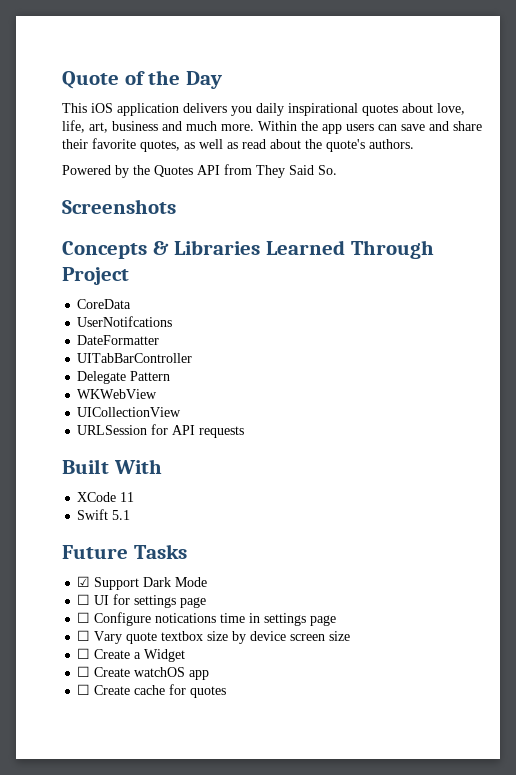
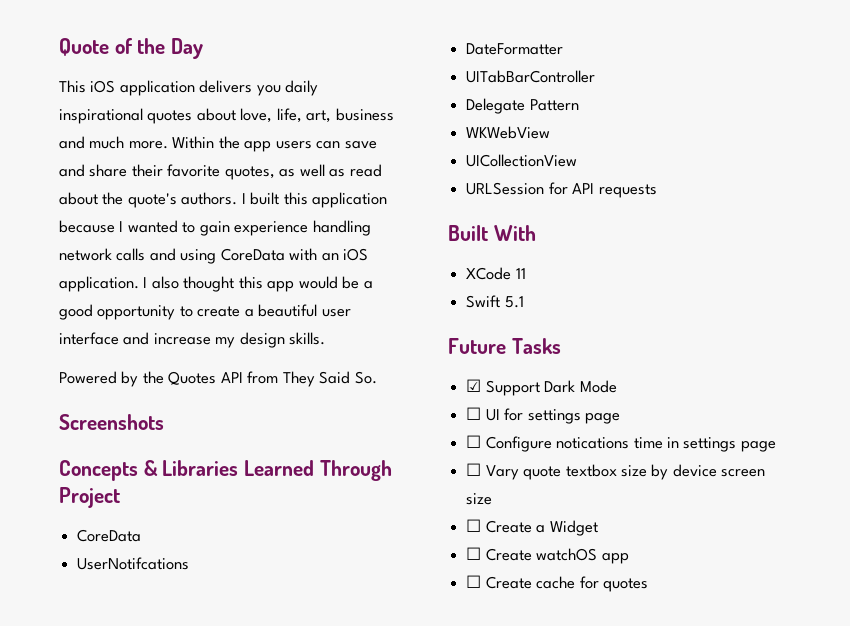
(414, 144) none -> [241,192,388,208] [59,220,371,236] [59,248,369,264] [59,276,373,292] [59,304,351,320] [59,332,326,348] I built this application because I wanted to gain experience handling network calls and using CoreData with an iOS application. I also thought this app would be a good opportunity to create a beautiful user interface and increase my design skills.

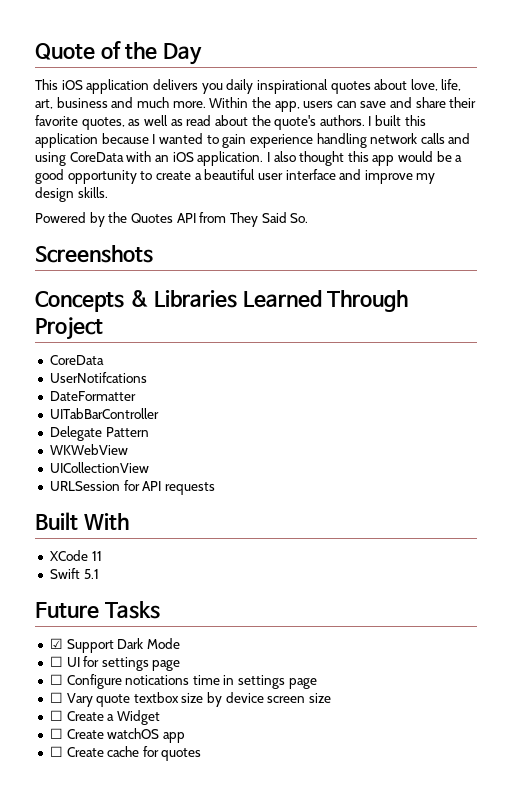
[244,141,272,152] app -> [274,101,300,112] app,
[153,333,211,345] increase -> [364,170,413,184] improve

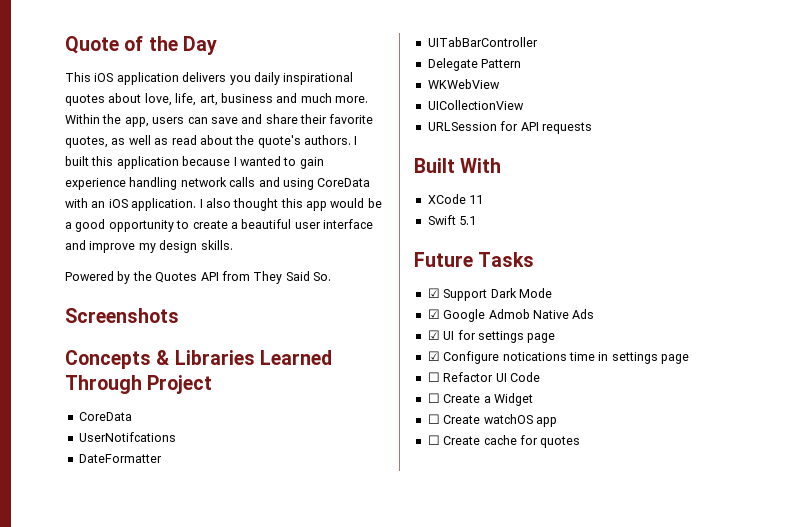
[49,656,63,667] ☐ -> [427,309,595,322] [427,330,440,340] ☑ Google Admob Native Ads // ☑
[49,674,63,685] ☐ -> [427,351,440,361] ☑
[66,692,332,707] Vary quote textbox size by device screen size -> [443,372,540,382] Refactor UI Code

